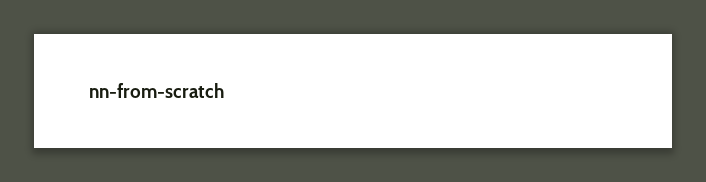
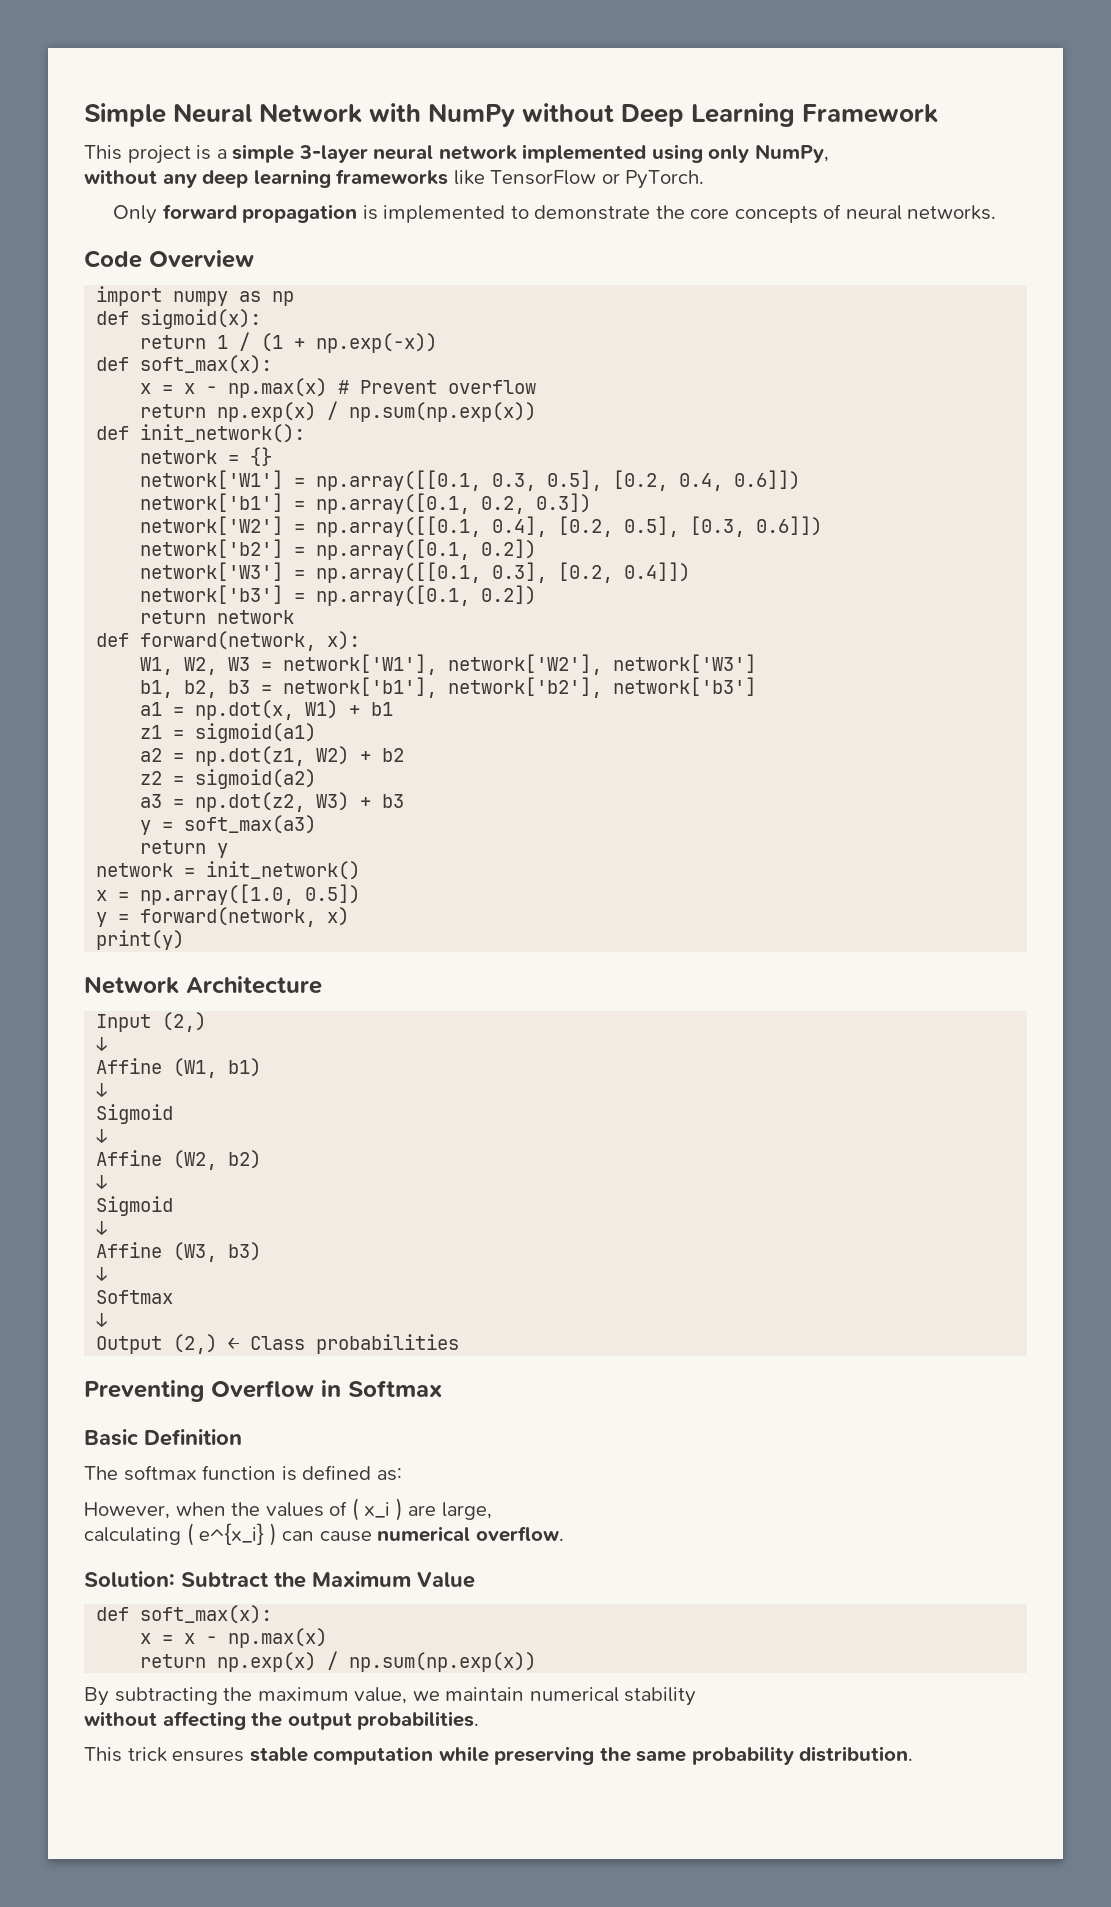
[89,83,224,98] nn-from-scratch -> [84,103,939,127] [84,144,829,164] [84,169,705,189] [113,204,997,224] [84,250,254,268] [96,286,295,306] [96,309,262,329] [140,332,438,353] [96,355,273,374] [140,378,537,398] [140,401,537,422] [96,424,306,443] [140,447,273,466] [140,470,801,491] [140,493,592,514] [140,516,823,537] [140,539,537,560] [140,562,691,583] [140,585,537,606] [140,610,295,624] [96,631,361,651] [140,654,757,675] [140,677,757,698] [140,700,394,720] [140,723,317,743] [140,746,405,766] [140,769,317,789] [140,792,405,812] [140,815,317,835] [140,840,229,858] [96,861,361,880] [96,884,361,905] [96,907,350,927] [96,930,185,950] [84,976,322,994] [96,1012,207,1032] [96,1037,108,1052] [96,1058,262,1078] [96,1083,108,1098] [96,1104,174,1124] [96,1129,108,1144] [96,1150,262,1170] [96,1175,108,1190] [96,1196,174,1216] [96,1221,108,1236] [96,1242,262,1262] [96,1267,108,1282] [96,1290,174,1304] [96,1313,108,1328] [96,1334,460,1354] [84,1380,442,1402] [84,1429,242,1446] [84,1465,402,1481] [84,1498,492,1521] [84,1523,564,1546] [84,1571,475,1588] [96,1605,273,1624] [140,1628,328,1648] [140,1651,537,1672] [84,1687,697,1706] [84,1711,480,1730] [84,1746,914,1765] Simple Neural Network with NumPy without Deep Learning Framework // This project is a simple 3-layer neural network implemented using only NumPy, // without any deep learning frameworks like TensorFlow or PyTorch. // Only forward propagation is implemented to demonstrate the core concepts of neural networks. // Code Overview // import numpy as np // def sigmoid(x): // return 1 / (1 + np.exp(-x)) // def soft_max(x): // x = x - np.max(x) # Prevent overflow // return np.exp(x) / np.sum(np.exp(x)) // def init_network(): // network = {} // network['W1'] = np.array([[0.1, 0.3, 0.5], [0.2, 0.4, 0.6]]) // network['b1'] = np.array([0.1, 0.2, 0.3]) // network['W2'] = np.array([[0.1, 0.4], [0.2, 0.5], [0.3, 0.6]]) // network['b2'] = np.array([0.1, 0.2]) // network['W3'] = np.array([[0.1, 0.3], [0.2, 0.4]]) // network['b3'] = np.array([0.1, 0.2]) // return network // def forward(network, x): // W1, W2, W3 = network['W1'], network['W2'], network['W3'] // b1, b2, b3 = network['b1'], network['b2'], network['b3'] // a1 = np.dot(x, W1) + b1 // z1 = sigmoid(a1) // a2 = np.dot(z1, W2) + b2 // z2 = sigmoid(a2) // a3 = np.dot(z2, W3) + b3 // y = soft_max(a3) // return y // network = init_network() // x = np.array([1.0, 0.5]) // y = forward(network, x) // print(y) // Network Architecture // Input (2,) // ↓ // Affine (W1, b1) // ↓ // Sigmoid // ↓ // Affine (W2, b2) // ↓ // Sigmoid // ↓ // Affine (W3, b3) // ↓ // Softmax // ↓ // Output (2,) ← Class probabilities // Preventing Overflow in Softmax // Basic Definition // The softmax function is defined as: // However, when the values of ( x_i ) are large, // calculating ( e^{x_i} ) can cause numerical overflow. // Solution: Subtract the Maximum Value // def soft_max(x): // x = x - np.max(x) // return np.exp(x) / np.sum(np.exp(x)) // By subtracting the maximum value, we maintain numerical stability // without affecting the output probabilities. // This trick ensures stable computation while preserving the same probability distribution.

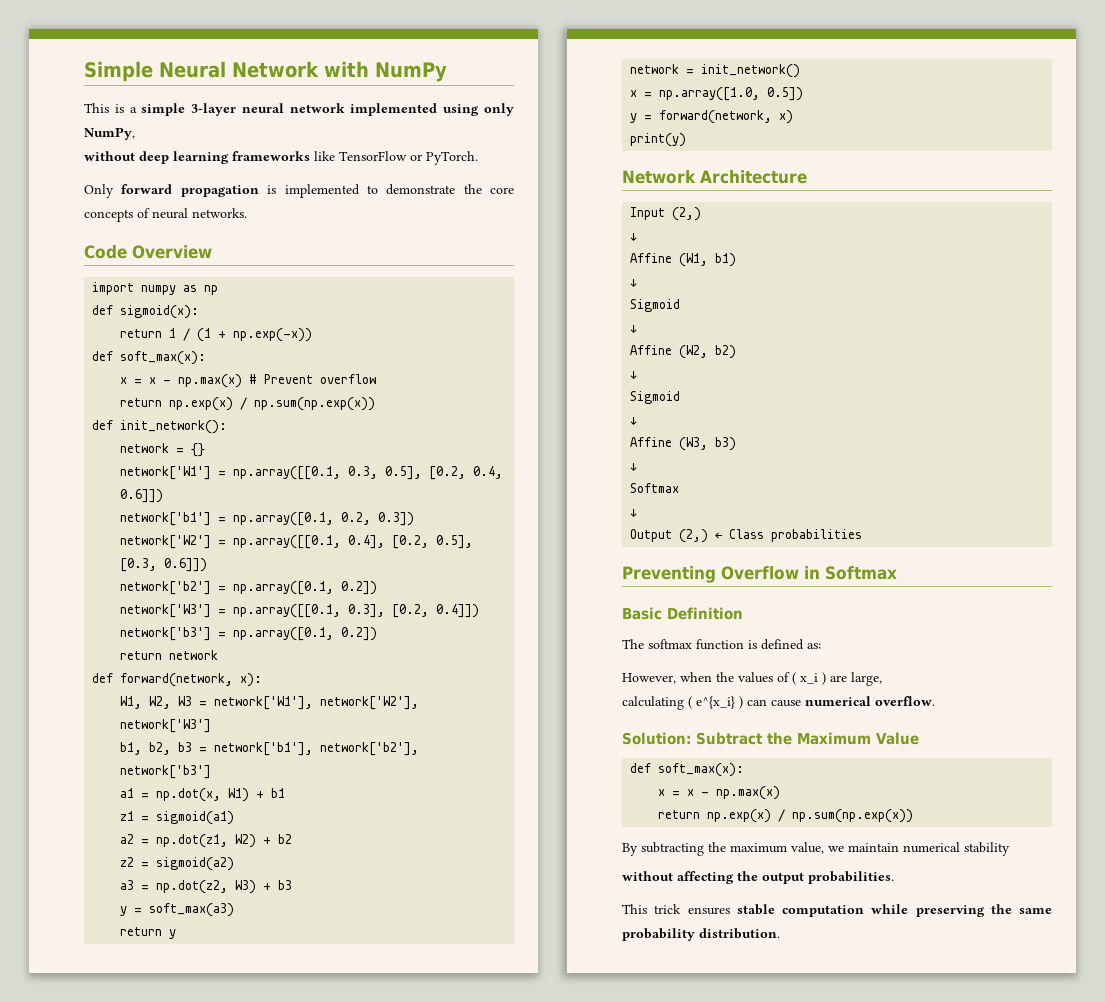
[522,103,939,127] [84,145,191,164] without Deep Learning Framework // This project -> [84,103,109,113] // This
[162,173,197,188] any -> (135, 156) none

